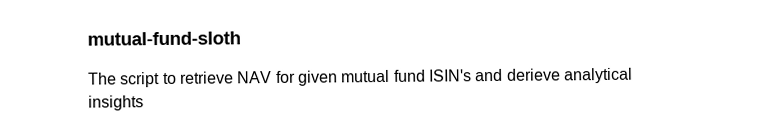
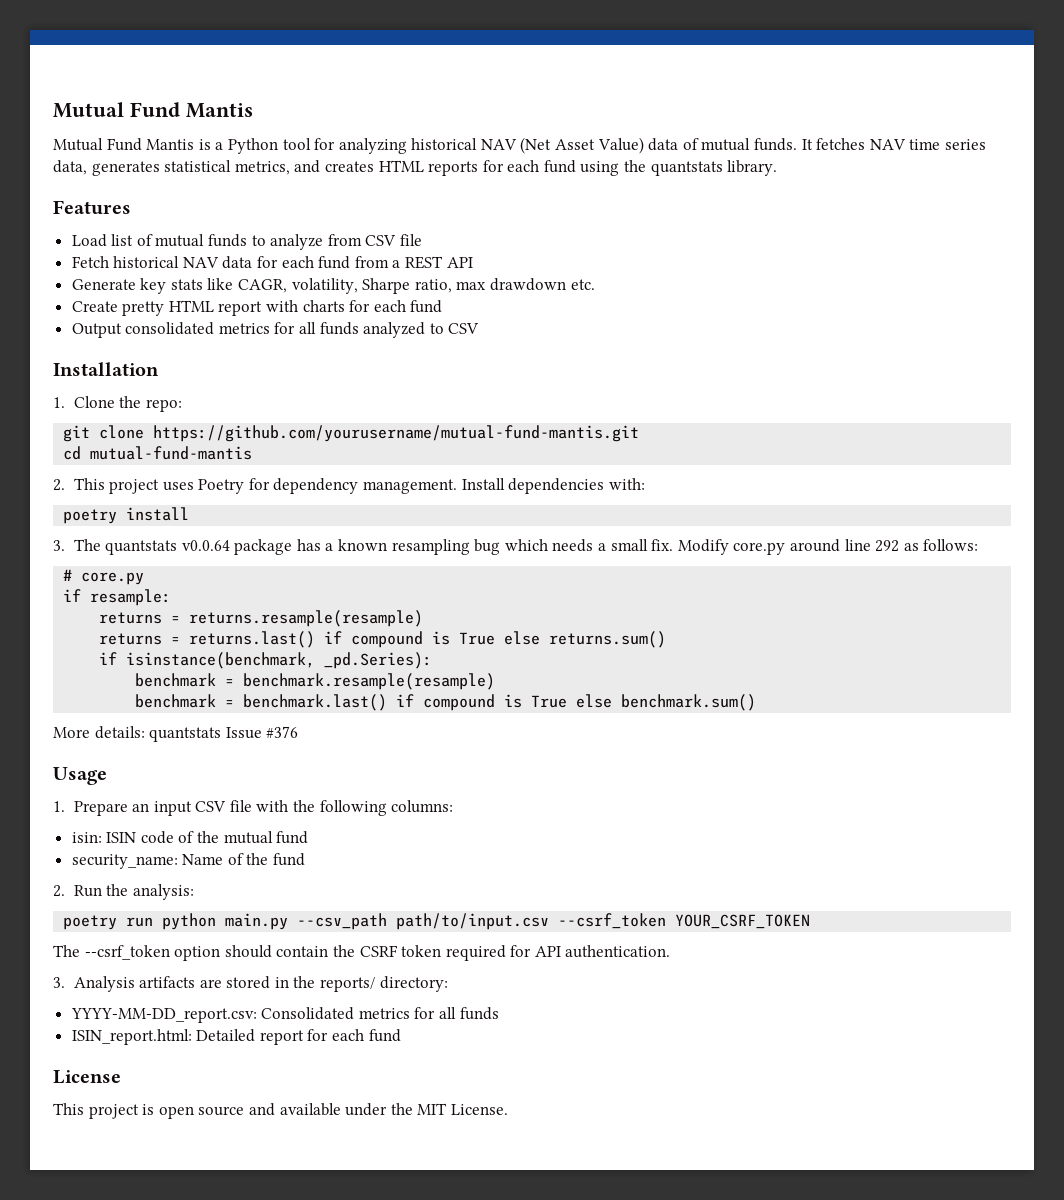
[87,31,241,46] [88,67,633,88] [88,95,144,111] mutual-fund-sloth // The script to retrieve NAV for given mutual fund ISIN's and derieve analytical insights -> [53,102,253,118] [53,137,986,154] [53,160,778,176] [53,200,131,215] [71,234,423,250] [71,256,473,269] [71,278,595,294] [71,300,443,316] [71,322,480,338] [53,362,159,376] [53,396,182,412] [63,425,640,442] [63,446,253,460] [53,478,645,494] [63,507,190,524] [53,539,979,555] [63,569,145,585] [63,589,172,606] [99,610,424,627] [99,631,667,648] [99,652,433,669] [135,673,496,690] [135,694,757,711] [53,726,299,742] [53,767,107,785] [53,800,454,816] [71,831,309,844] [71,853,306,869] [53,884,194,900] [63,913,811,930] [53,945,671,961] [53,976,448,992] [70,1007,499,1023] [71,1029,401,1045] [53,1070,121,1084] [53,1103,508,1119] Mutual Fund Mantis // Mutual Fund Mantis is a Python tool for analyzing historical NAV (Net Asset Value) data of mutual funds. It fetches NAV time series data, generates statistical metrics, and creates HTML reports for each fund using the quantstats library. // Features // Load list of mutual funds to analyze from CSV file // Fetch historical NAV data for each fund from a REST API // Generate key stats like CAGR, volatility, Sharpe ratio, max drawdown etc. // Create pretty HTML report with charts for each fund // Output consolidated metrics for all funds analyzed to CSV // Installation // 1. Clone the repo: // git clone https://github.com/yourusername/mutual-fund-mantis.git // cd mutual-fund-mantis // 2. This project uses Poetry for dependency management. Install dependencies with: // poetry install // 3. The quantstats v0.0.64 package has a known resampling bug which needs a small fix. Modify core.py around line 292 as follows: // # core.py // if resample: // returns = returns.resample(resample) // returns = returns.last() if compound is True else returns.sum() // if isinstance(benchmark, _pd.Series): // benchmark = benchmark.resample(resample) // benchmark = benchmark.last() if compound is True else benchmark.sum() // More details: quantstats Issue #376 // Usage // 1. Prepare an input CSV file with the following columns: // isin: ISIN code of the mutual fund // security_name: Name of the fund // 2. Run the analysis: // poetry run python main.py --csv_path path/to/input.csv --csrf_token YOUR_CSRF_TOKEN // The --csrf_token option should contain the CSRF token required for API authentication. // 3. Analysis artifacts are stored in the reports/ directory: // YYYY-MM-DD_report.csv: Consolidated metrics for all funds // ISIN_report.html: Detailed report for each fund // License // This project is open source and available under the MIT License.

